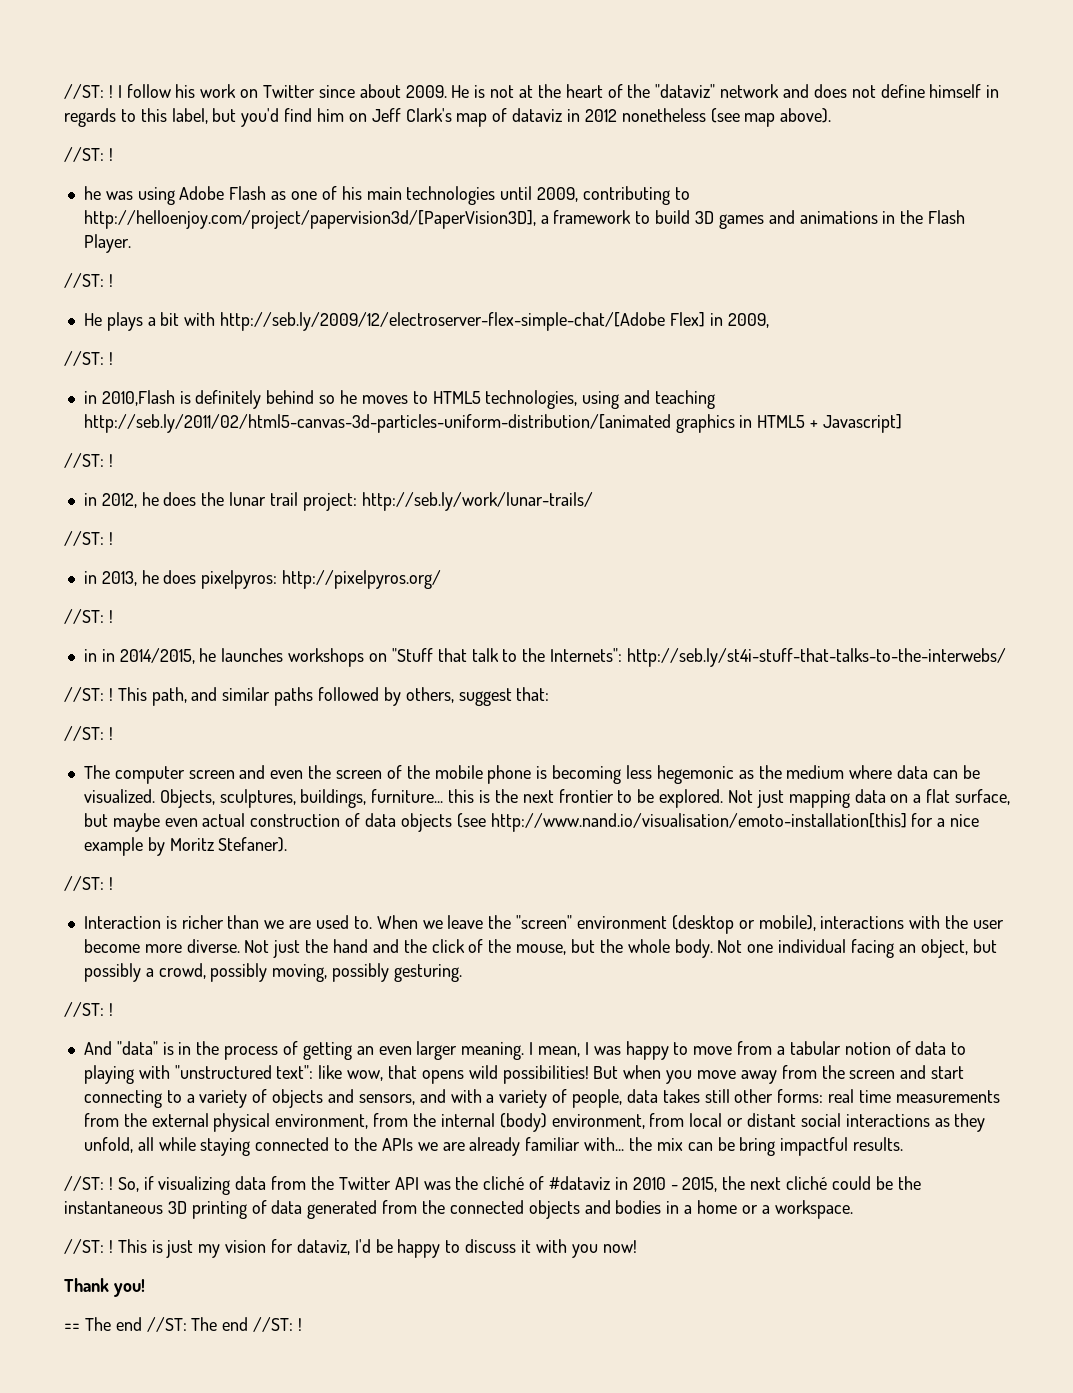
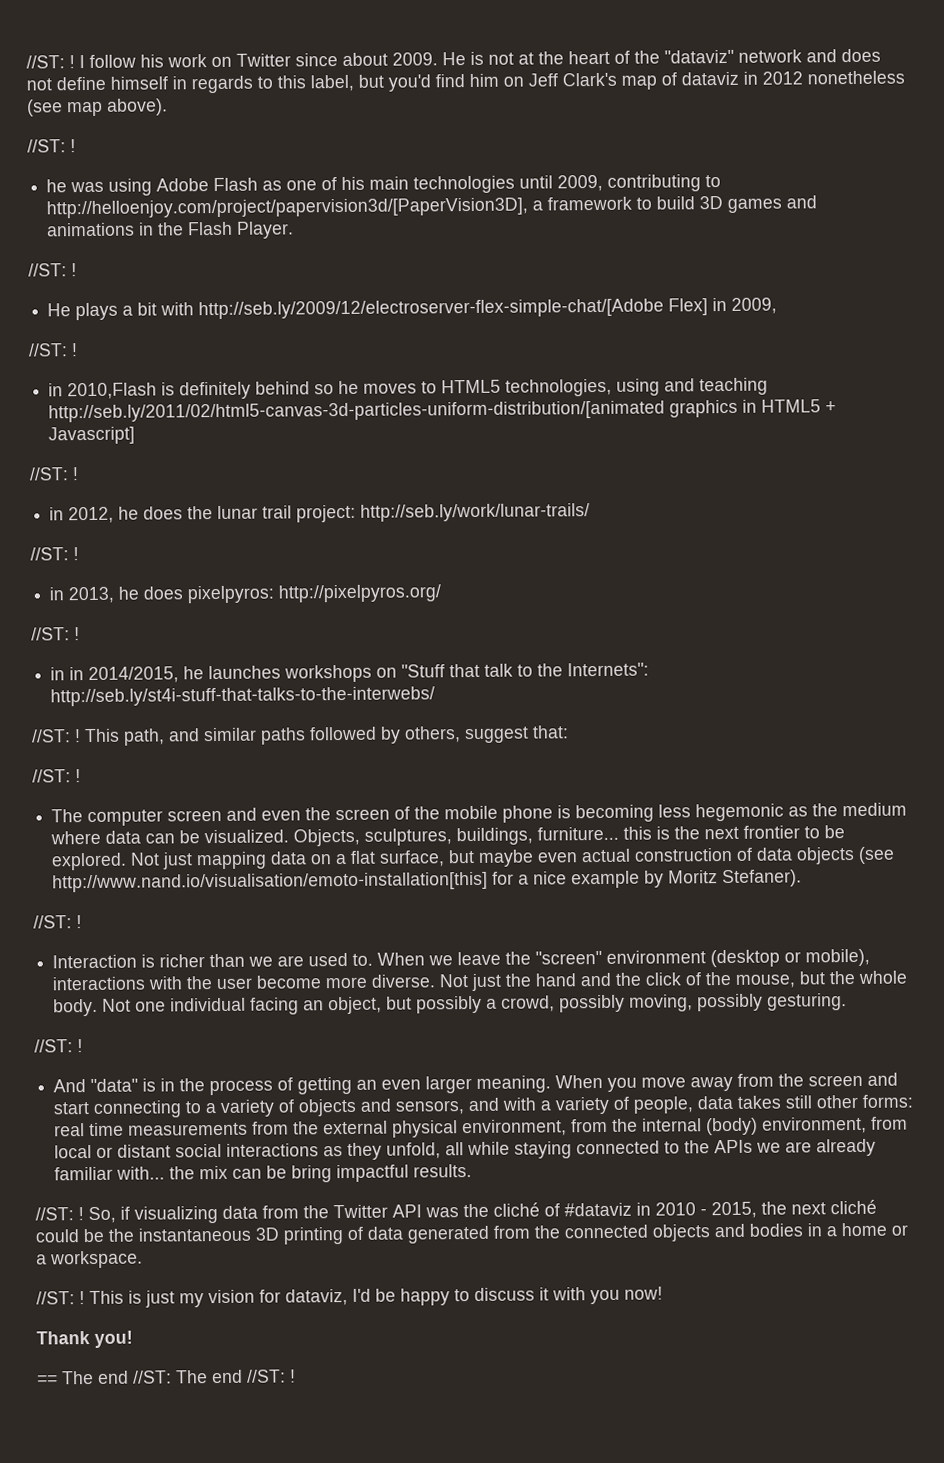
[529,1041,967,1060] [83,1065,662,1084] I mean, I was happy to move from a tabular notion of data to playing with "unstructured text": like wow, that opens wild possibilities! But when -> [555,1074,604,1089] When

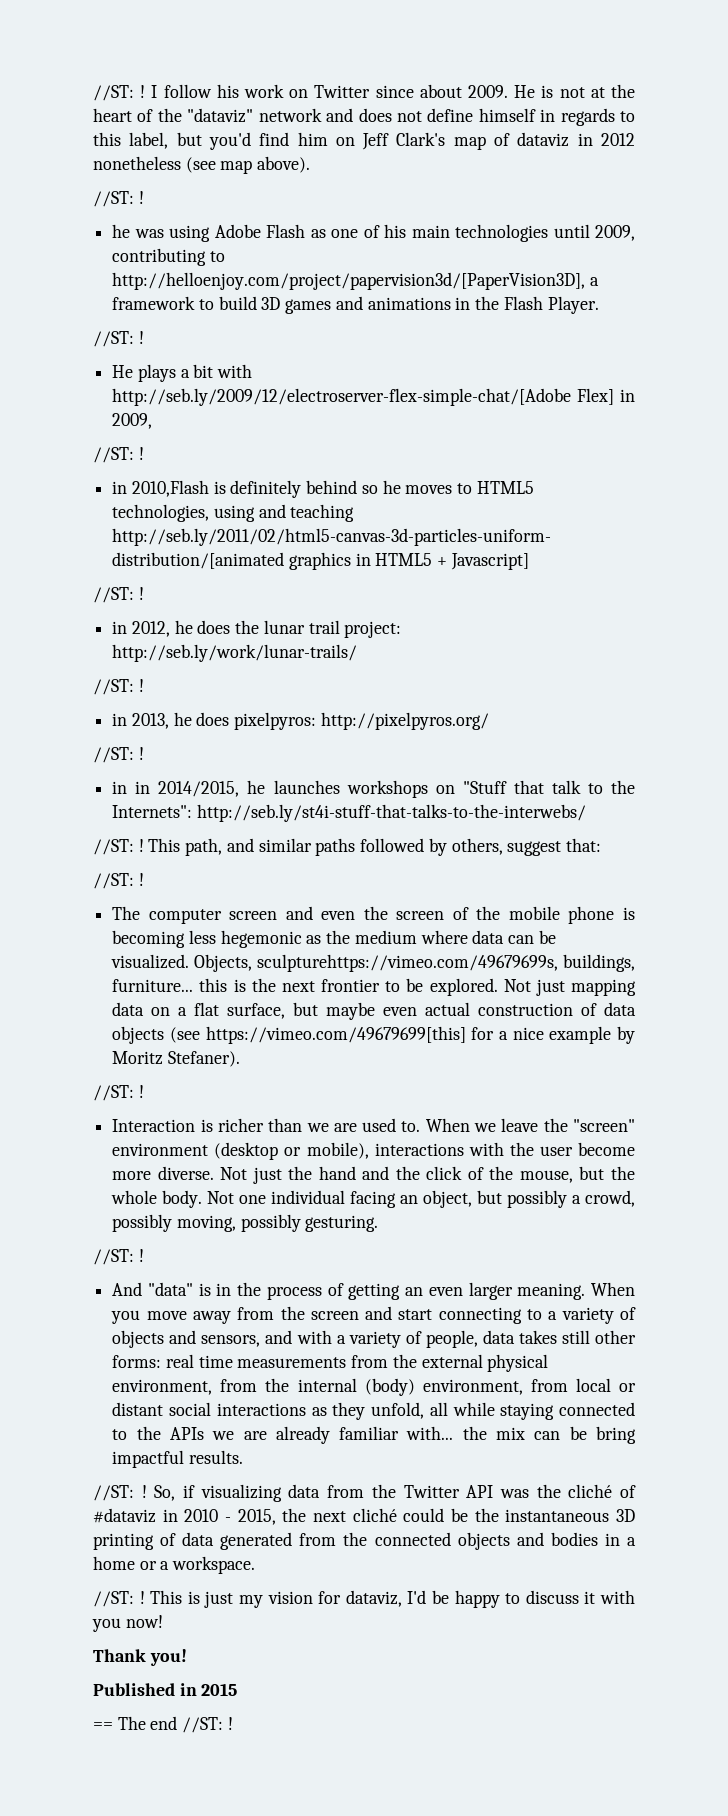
[364,828,453,846] sculptures, -> [257,954,559,972] sculpturehttps://vimeo.com/49679699s,
[52,871,489,893] http://www.nand.io/visualisation/emoto-installation[this] -> [205,1026,466,1044] https://vimeo.com/49679699[this]
(133, 1339) none -> [93,1683,238,1696] // Published in 2015
[176,1369,286,1384] The end //ST: -> (224, 1725) none

